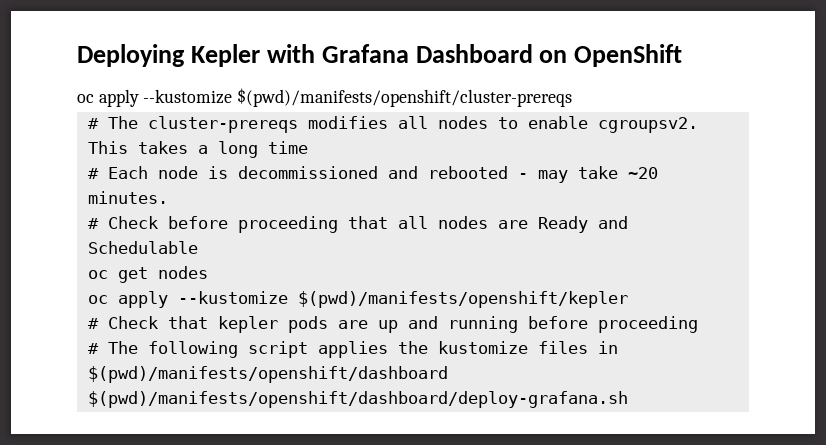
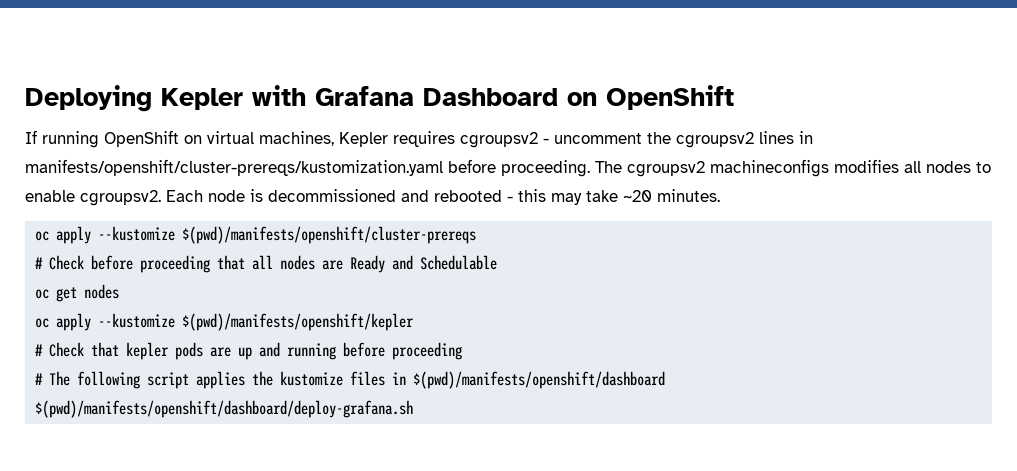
[77,88,573,107] [87,116,298,133] oc apply --kustomize $(pwd)/manifests/openshift/cluster-prereqs // # The cluster-prereqs -> [25,130,813,148] [25,159,829,177] If running OpenShift on virtual machines, Kepler requires cgroupsv2 - uncomment the cgroupsv2 lines in manifests/openshift/cluster-prereqs/kustomization.yaml before proceeding. The cgroupsv2 machineconfigs
[87,141,308,158] [87,168,99,179] This takes a long time // # -> (161, 198) none
(528, 176) none -> [518,189,546,202] this
(168, 197) none -> [35,226,477,244] // oc apply --kustomize $(pwd)/manifests/openshift/cluster-prereqs

